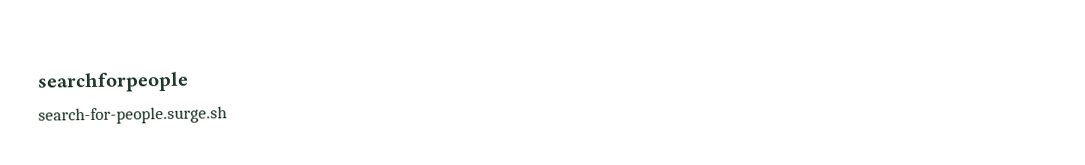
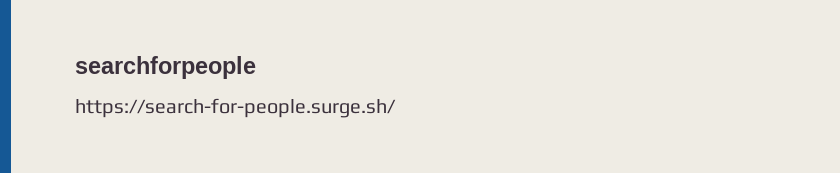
[38,106,228,125] search-for-people.surge.sh -> [75,98,396,118] https://search-for-people.surge.sh/

